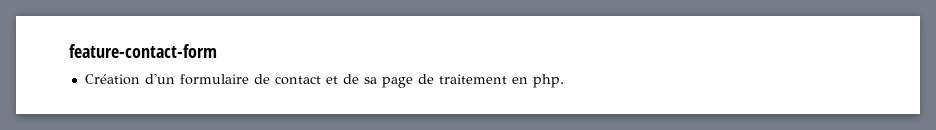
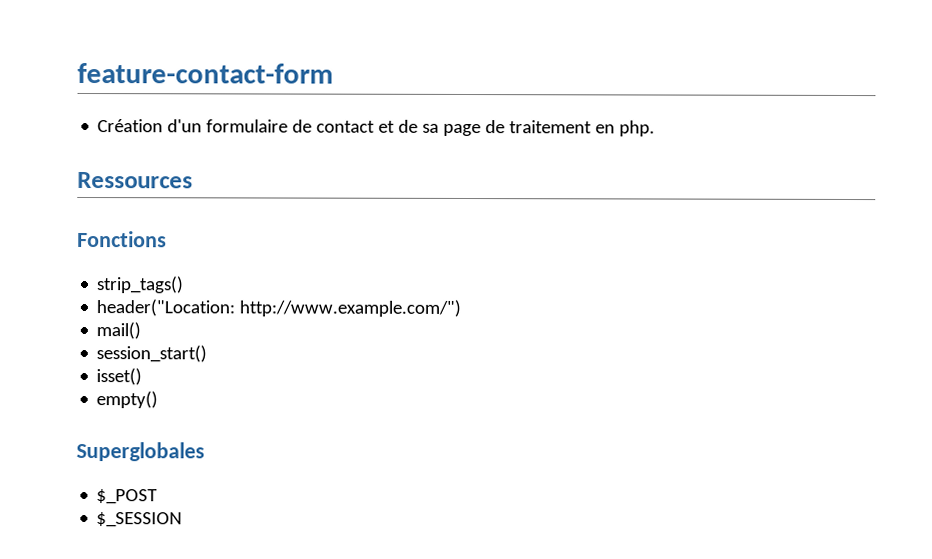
(564, 81) none -> [77,171,193,189] [77,230,167,248] [96,276,185,294] [96,299,462,317] [96,322,142,340] [96,345,208,363] [96,368,143,386] [96,391,159,409] [76,441,205,462] [96,489,159,505] [96,512,183,528] // Ressources // Fonctions // strip_tags() // header("Location: http://www.example.com/") // mail() // session_start() // isset() // empty() // Superglobales // $_POST // $_SESSION

